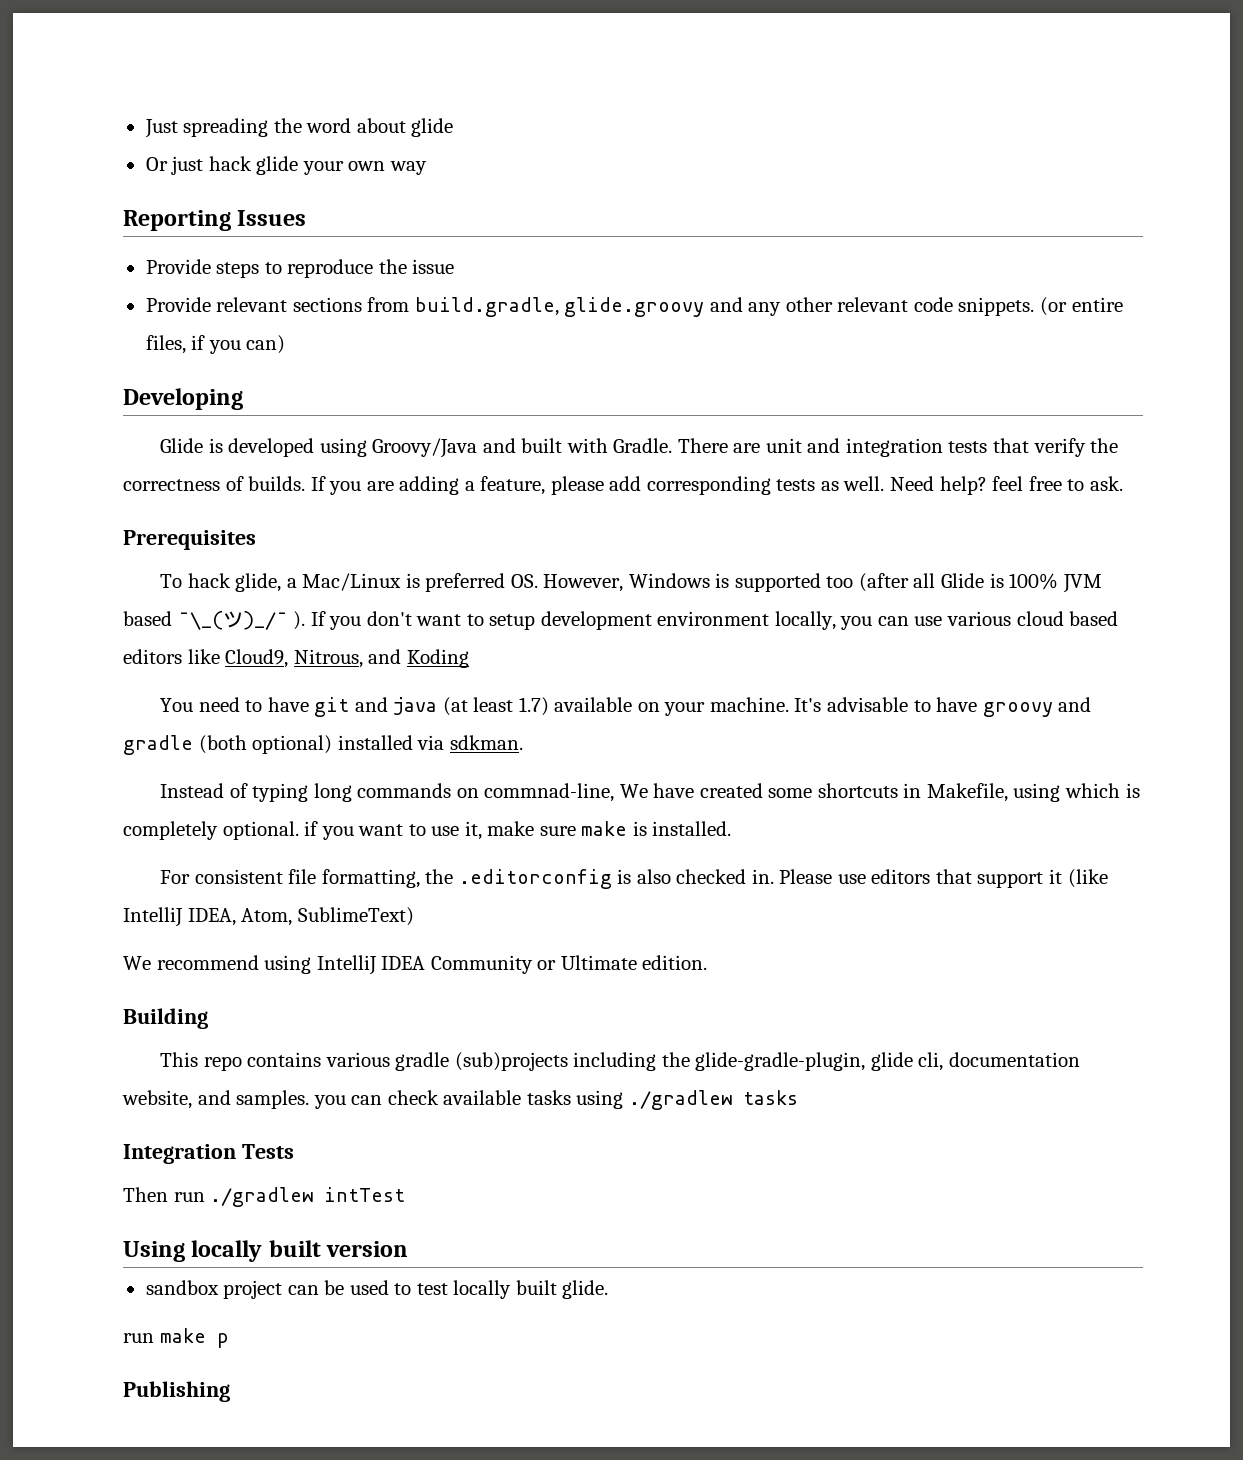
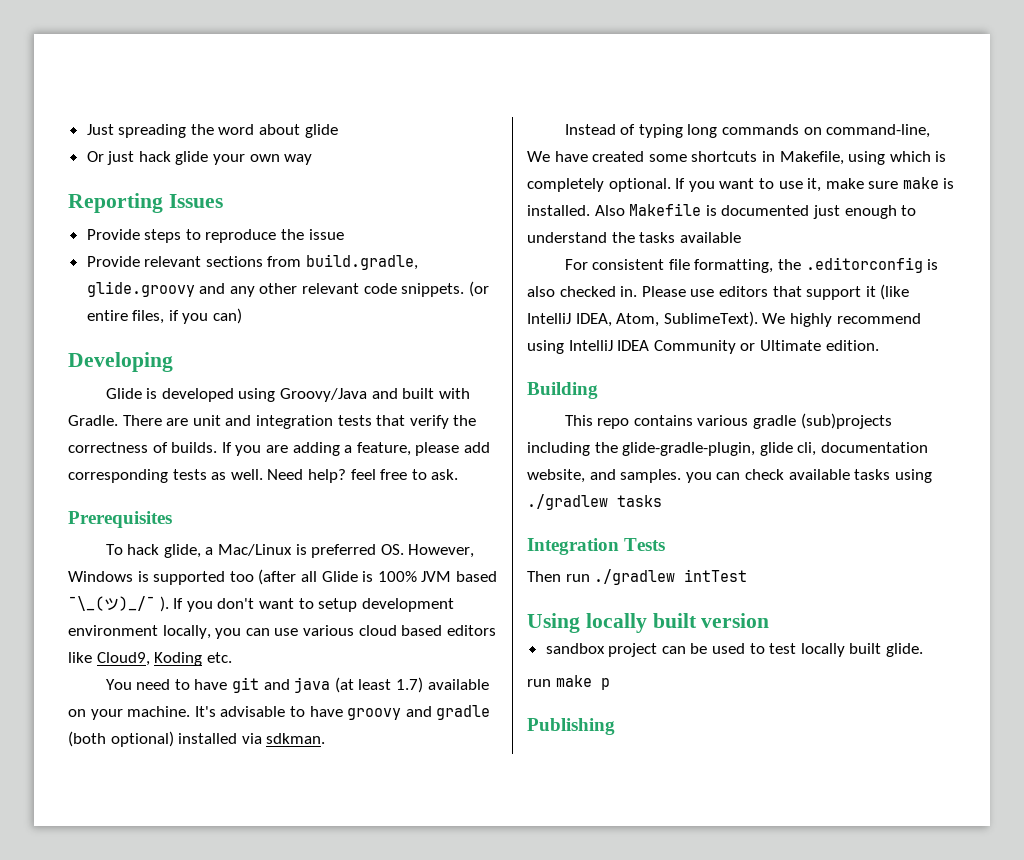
[293,649,402,668] Nitrous, and -> (150, 659) none
(469, 658) none -> [206,652,232,663] etc.
[484,783,615,802] commnad-line, -> [826,124,931,138] command-line,
[304,821,319,836] if -> [675,178,686,189] If
(732, 828) none -> [594,203,917,219] [527,232,741,243] Also Makefile is documented just enough to understand the tasks available
[297,907,414,926] [123,956,151,970] SublimeText) // We -> [663,311,832,327] SublimeText). We highly

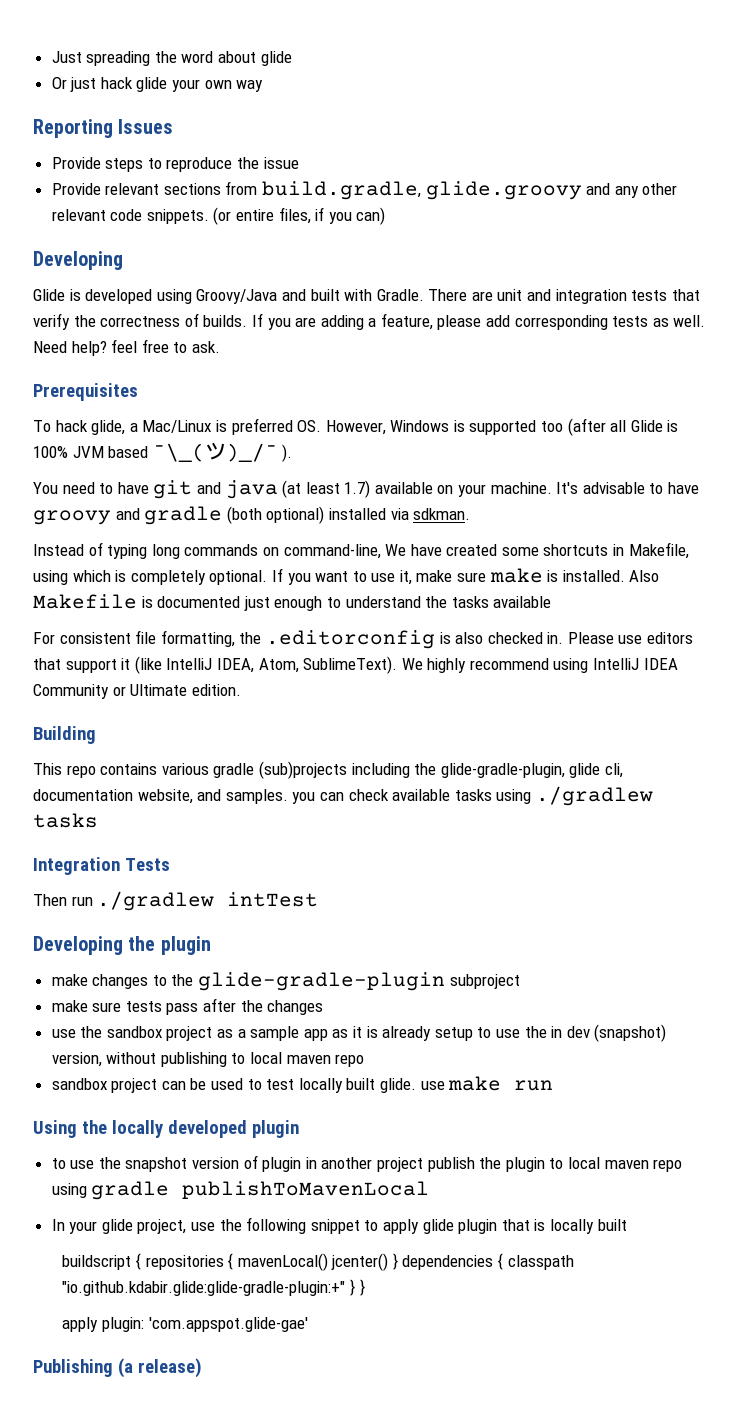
[173,598,454,612] [68,625,496,639] [68,652,232,666] If you don't want to setup development environment locally, you can use various cloud based editors like Cloud9, Koding etc. -> (293, 453) none
[527,613,770,633] Using locally built version -> [33,936,211,955] [51,972,520,991] [51,998,324,1015] [51,1024,667,1042] [51,1052,365,1067] Developing the plugin // make changes to the glide-gradle-plugin subproject // make sure tests pass after the changes // use the sandbox project as a sample app as it is already setup to use the in dev (snapshot) version, without publishing to local maven repo
[527,675,610,690] // run make p -> [420,1076,554,1091] [33,1120,299,1138] [51,1155,683,1172] [51,1181,430,1200] [51,1217,627,1234] [62,1253,574,1271] [62,1279,365,1296] [62,1317,308,1332] use make run // Using the locally developed plugin // to use the snapshot version of plugin in another project publish the plugin to local maven repo using gradle publishToMavenLocal // In your glide project, use the following snippet to apply glide plugin that is locally built // buildscript { repositories { mavenLocal() jcenter() } dependencies { classpath "io.github.kdabir.glide:glide-gradle-plugin:+" } } // apply plugin: 'com.appspot.glide-gae'
(615, 726) none -> [117,1358,202,1378] (a release)

